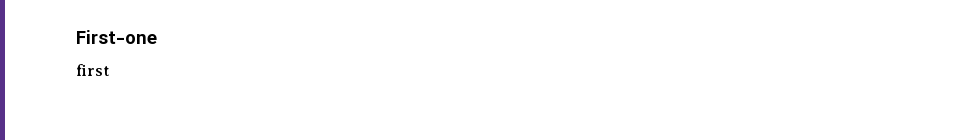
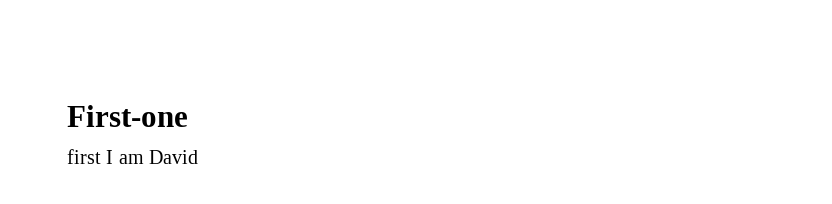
(110, 70) none -> [106,150,199,164] I am David

